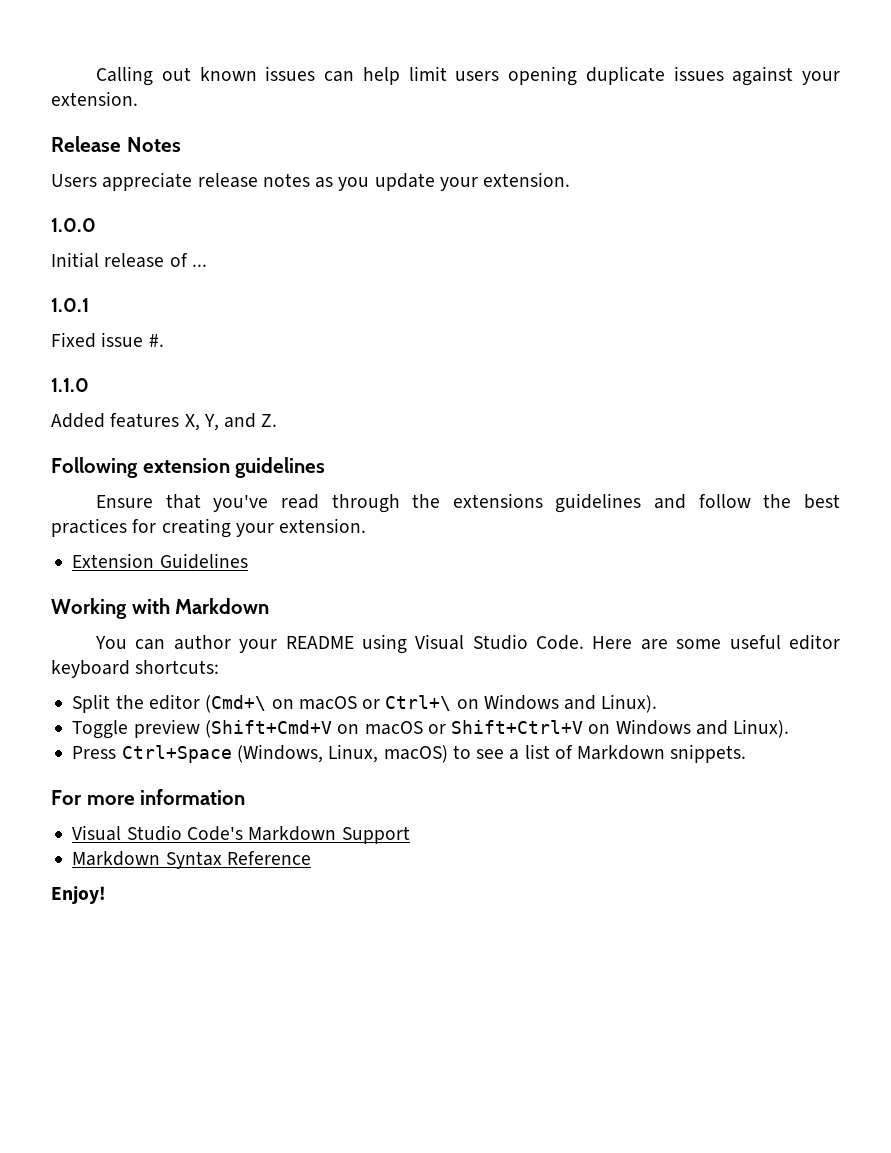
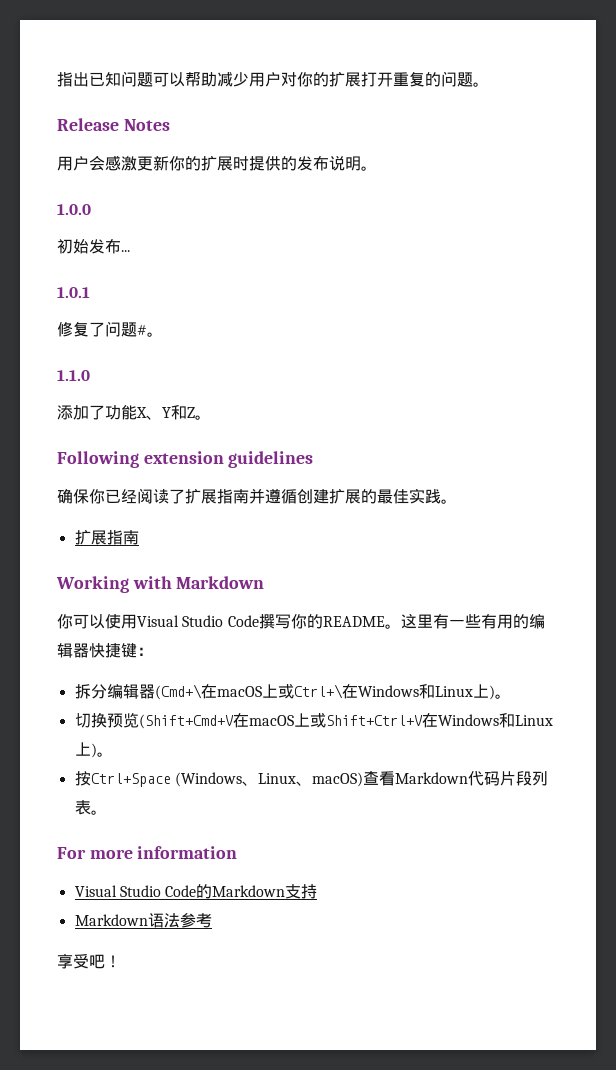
[96,66,841,86] [51,91,138,106] [51,136,181,152] [51,172,571,191] [51,218,96,232] [51,252,207,268] [51,298,89,312] [51,332,164,348] [51,378,89,392] [51,413,278,431] [51,457,326,478] [96,493,841,513] [51,518,367,538] [72,553,248,569] [51,598,270,619] [95,634,841,654] [51,660,220,678] [72,694,658,713] [72,719,790,739] [72,744,747,763] Calling out known issues can help limit users opening duplicate issues against your extension. // Release Notes // Users appreciate release notes as you update your extension. // 1.0.0 // Initial release of ... // 1.0.1 // Fixed issue #. // 1.1.0 // Added features X, Y, and Z. // Following extension guidelines // Ensure that you've read through the extensions guidelines and follow the best practices for creating your extension. // Extension Guidelines // Working with Markdown // You can author your README using Visual Studio Code. Here are some useful editor keyboard shortcuts: // Split the editor (Cmd+\ on macOS or Ctrl+\ on Windows and Linux). // Toggle preview (Shift+Cmd+V on macOS or Shift+Ctrl+V on Windows and Linux). // Press Ctrl+Space (Windows, Linux, macOS) to see a list of Markdown snippets. -> [57,71,489,87] [57,118,170,131] [57,155,377,171] [57,204,91,215] [57,238,130,254] [57,287,90,298] [57,321,163,337] [57,370,90,381] [57,405,211,420] [57,451,314,468] [57,488,457,504] [74,530,139,545] [56,576,265,593] [57,614,545,629] [57,643,153,658] [74,684,511,700] [74,712,553,729] [74,742,113,758] [74,771,548,787] [74,800,107,815] 指出已知问题可以帮助减少用户对你的扩展打开重复的问题。 // Release Notes // 用户会感激更新你的扩展时提供的发布说明。 // 1.0.0 // 初始发布... // 1.0.1 // 修复了问题#。 // 1.1.0 // 添加了功能X、Y和Z。 // Following extension guidelines // 确保你已经阅读了扩展指南并遵循创建扩展的最佳实践。 // 扩展指南 // Working with Markdown // 你可以使用Visual Studio Code撰写你的README。这里有一些有用的编辑器快捷键： // 拆分编辑器(Cmd+\在macOS上或Ctrl+\在Windows和Linux上)。 // 切换预览(Shift+Cmd+V在macOS上或Shift+Ctrl+V在Windows和Linux上)。 // 按Ctrl+Space (Windows、Linux、macOS)查看Markdown代码片段列表。
[186,826,410,844] [72,851,311,869] [51,886,106,904] Code's Markdown Support // Markdown Syntax Reference // Enjoy! -> [165,884,318,899] [74,913,212,928] [57,954,121,969] Code的Markdown支持 // Markdown语法参考 // 享受吧！

